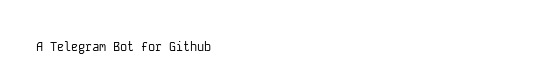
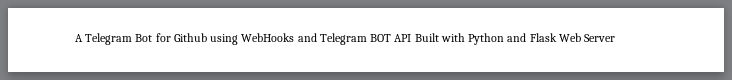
(211, 46) none -> [210,33,615,45] using WebHooks and Telegram BOT API Built with Python and Flask Web Server

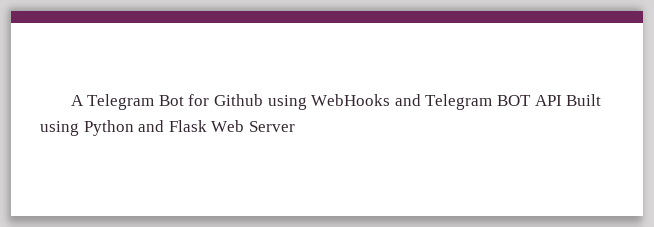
[440,33,465,42] with -> [40,121,79,136] using

